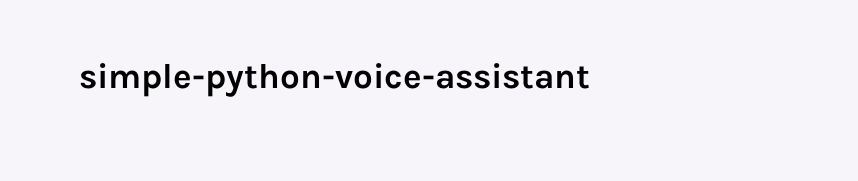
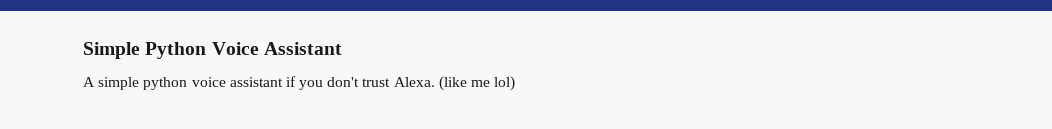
[79,63,590,97] simple-python-voice-assistant -> [83,42,342,59] [83,76,516,91] Simple Python Voice Assistant // A simple python voice assistant if you don't trust Alexa. (like me lol)

